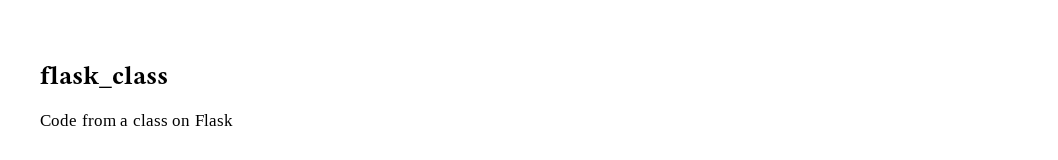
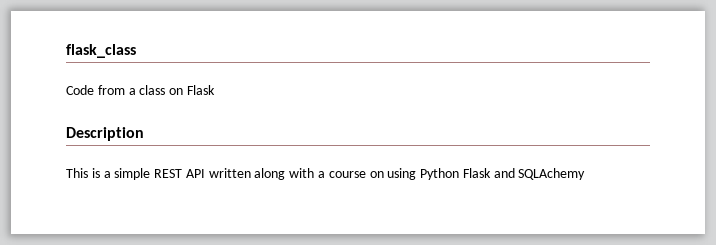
(233, 120) none -> [66,127,144,141] [66,168,586,180] // Description // This is a simple REST API written along with a course on using Python Flask and SQLAchemy

